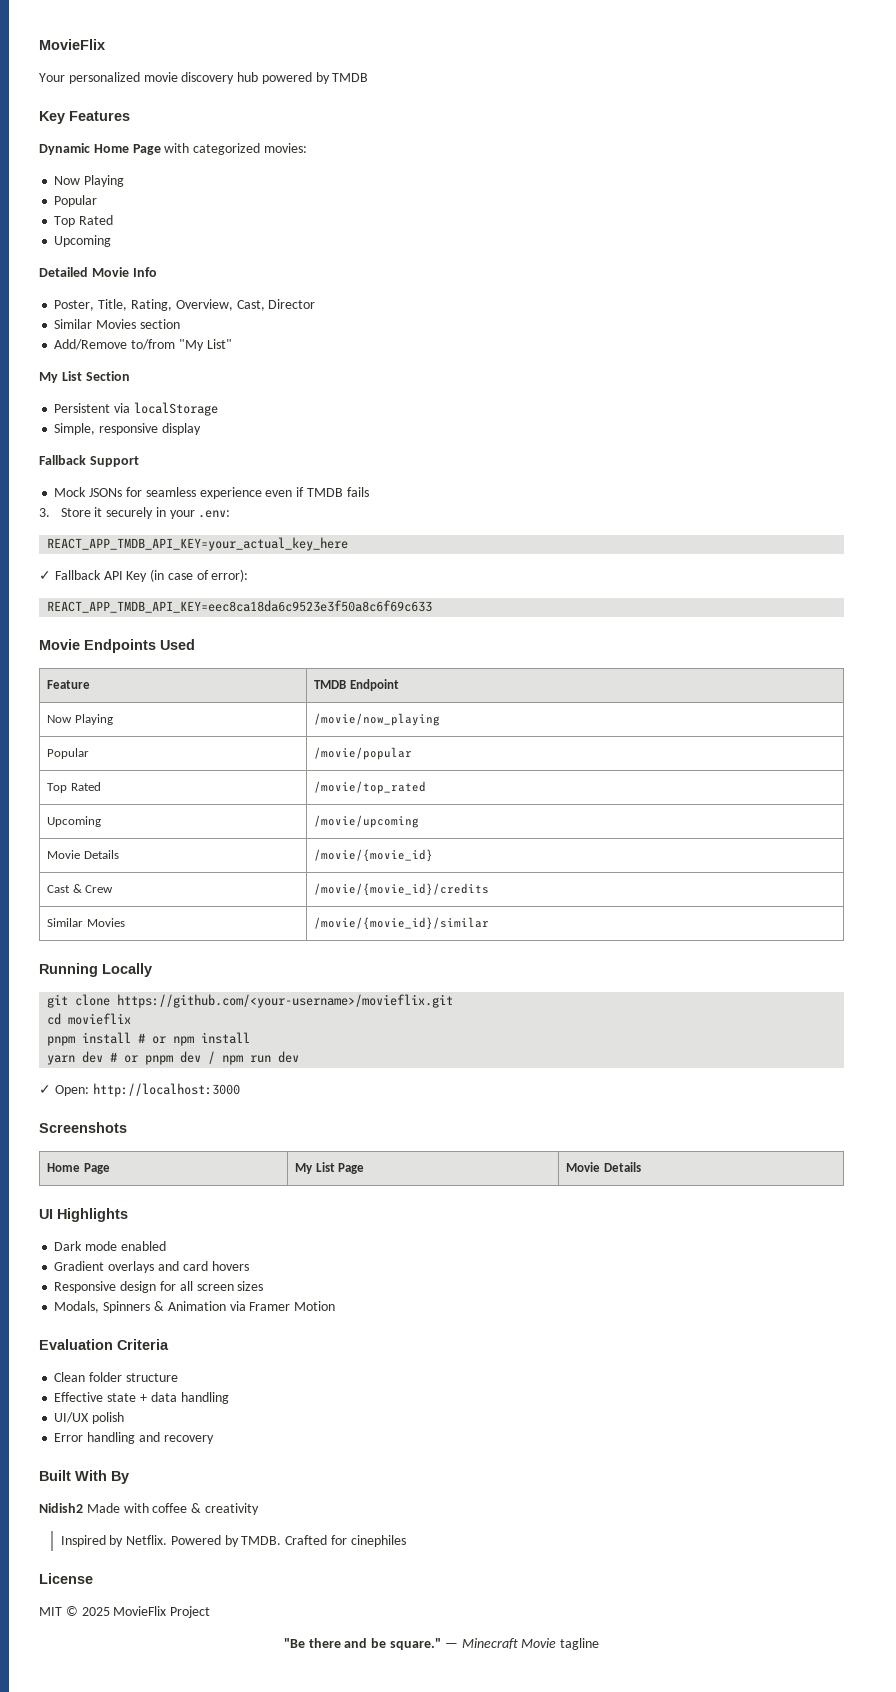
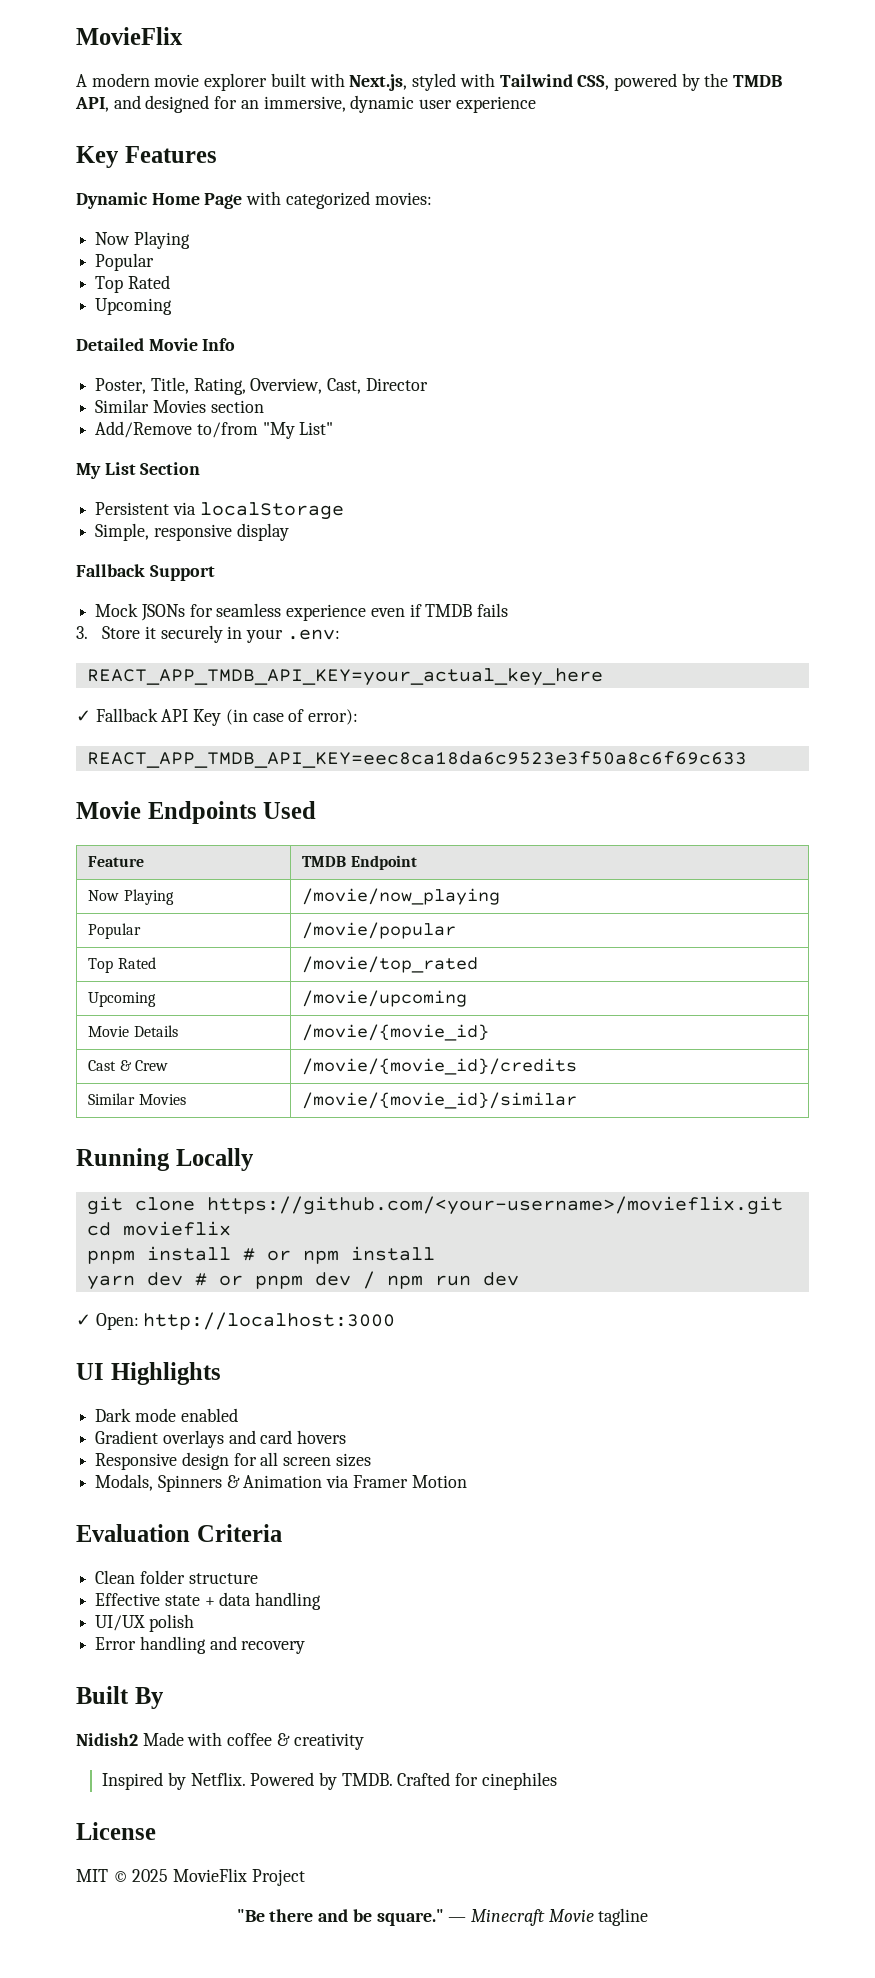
[39,72,259,84] Your personalized movie discovery hub -> [76,73,610,91] A modern movie explorer built with Next.js, styled with Tailwind CSS,
[332,73,369,82] TMDB -> [704,73,783,87] [75,95,536,113] the TMDB API, and designed for an immersive, dynamic user experience
[39,1122,127,1133] [47,1163,110,1174] [295,1162,365,1174] [566,1162,641,1172] // Screenshots // Home Page | My List Page | Movie Details -> (396, 1321) none
[75,1470,107,1481] With -> (129, 1695) none

